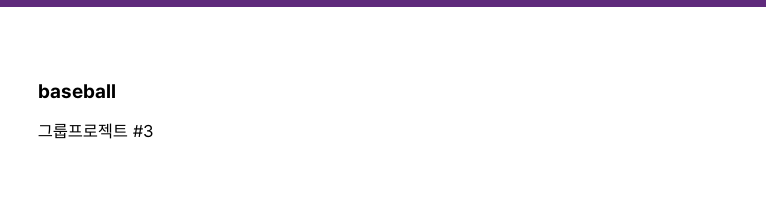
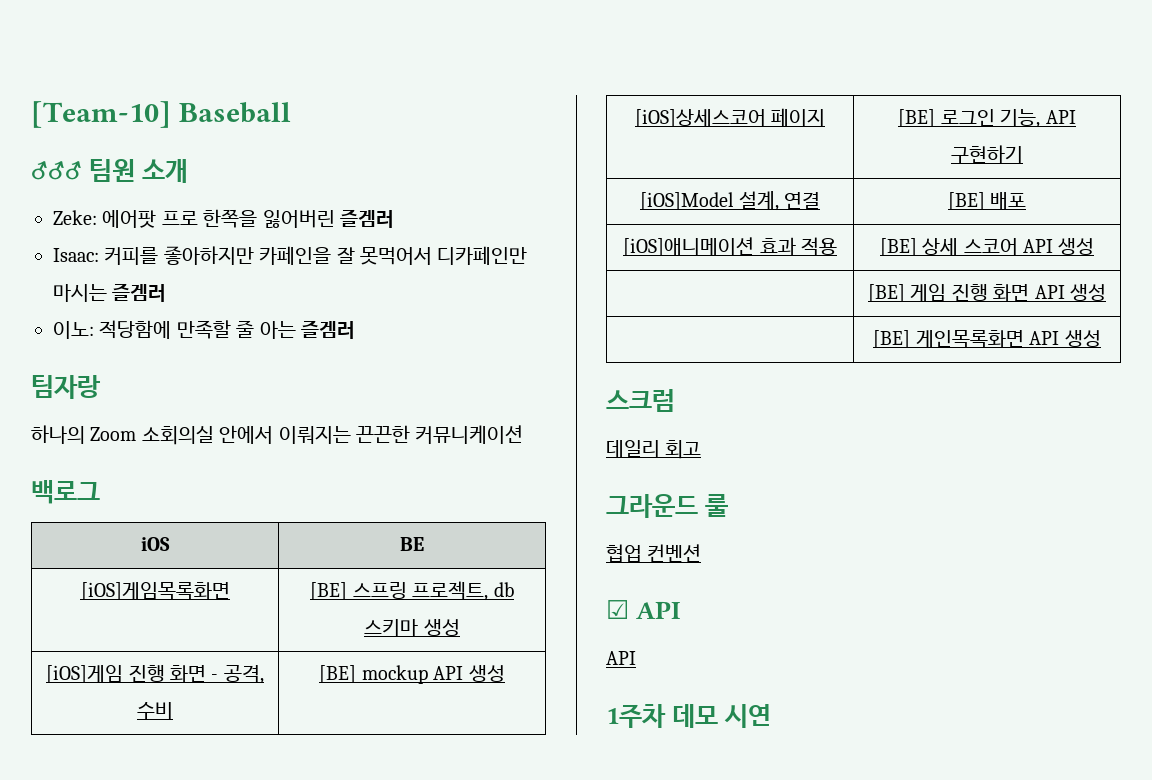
[38,84,116,99] [38,123,154,139] baseball // 그룹프로젝트 #3 -> [31,101,291,128] [31,159,189,183] [53,209,394,228] [53,246,528,265] [53,283,167,302] [53,320,355,339] [31,375,101,399] [31,425,524,445] [31,480,100,504] [141,537,170,551] [400,537,424,551] [80,582,230,600] [310,581,514,601] [364,619,460,637] [46,664,264,684] [137,702,173,720] [319,665,505,684] [634,108,826,127] [898,109,1076,128] [951,145,1023,164] [640,191,820,211] [947,192,1027,210] [623,237,837,256] [879,238,1095,256] [868,283,1106,302] [873,330,1101,348] [606,389,675,412] [606,440,702,459] [606,494,729,518] [606,544,702,562] [606,600,682,619] [606,651,636,665] [606,704,772,728] [Team-10] Baseball // ♂♂♂ 팀원 소개 // Zeke: 에어팟 프로 한쪽을 잃어버린 즐겜러 // Isaac: 커피를 좋아하지만 카페인을 잘 못먹어서 디카페인만 마시는 즐겜러 // 이노: 적당함에 만족할 줄 아는 즐겜러 // 팀자랑 // 하나의 Zoom 소회의실 안에서 이뤄지는 끈끈한 커뮤니케이션 // 백로그 // iOS | BE // [iOS]게임목록화면 | [BE] 스프링 프로젝트, db 스키마 생성 // [iOS]게임 진행 화면 - 공격, 수비 | [BE] mockup API 생성 // [iOS]상세스코어 페이지 | [BE] 로그인 기능, API 구현하기 // [iOS]Model 설계, 연결 | [BE] 배포 // [iOS]애니메이션 효과 적용 | [BE] 상세 스코어 API 생성 // | [BE] 게임 진행 화면 API 생성 // | [BE] 게인목록화면 API 생성 // 스크럼 // 데일리 회고 // 그라운드 룰 // 협업 컨벤션 // ☑ API // API // 1주차 데모 시연

